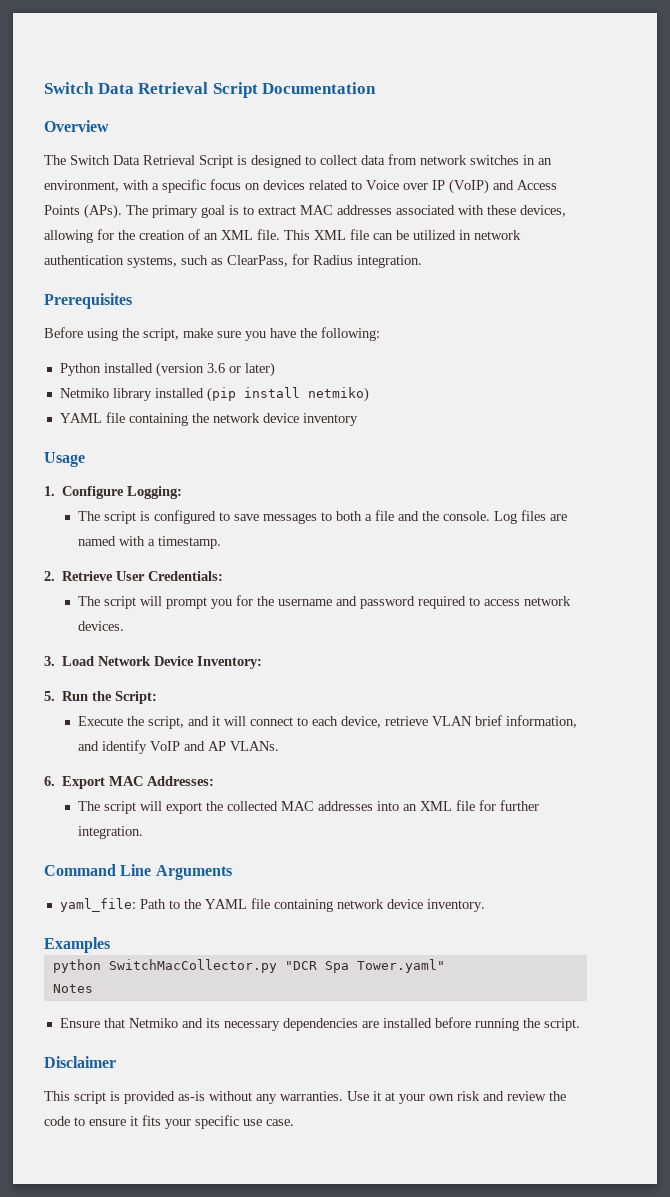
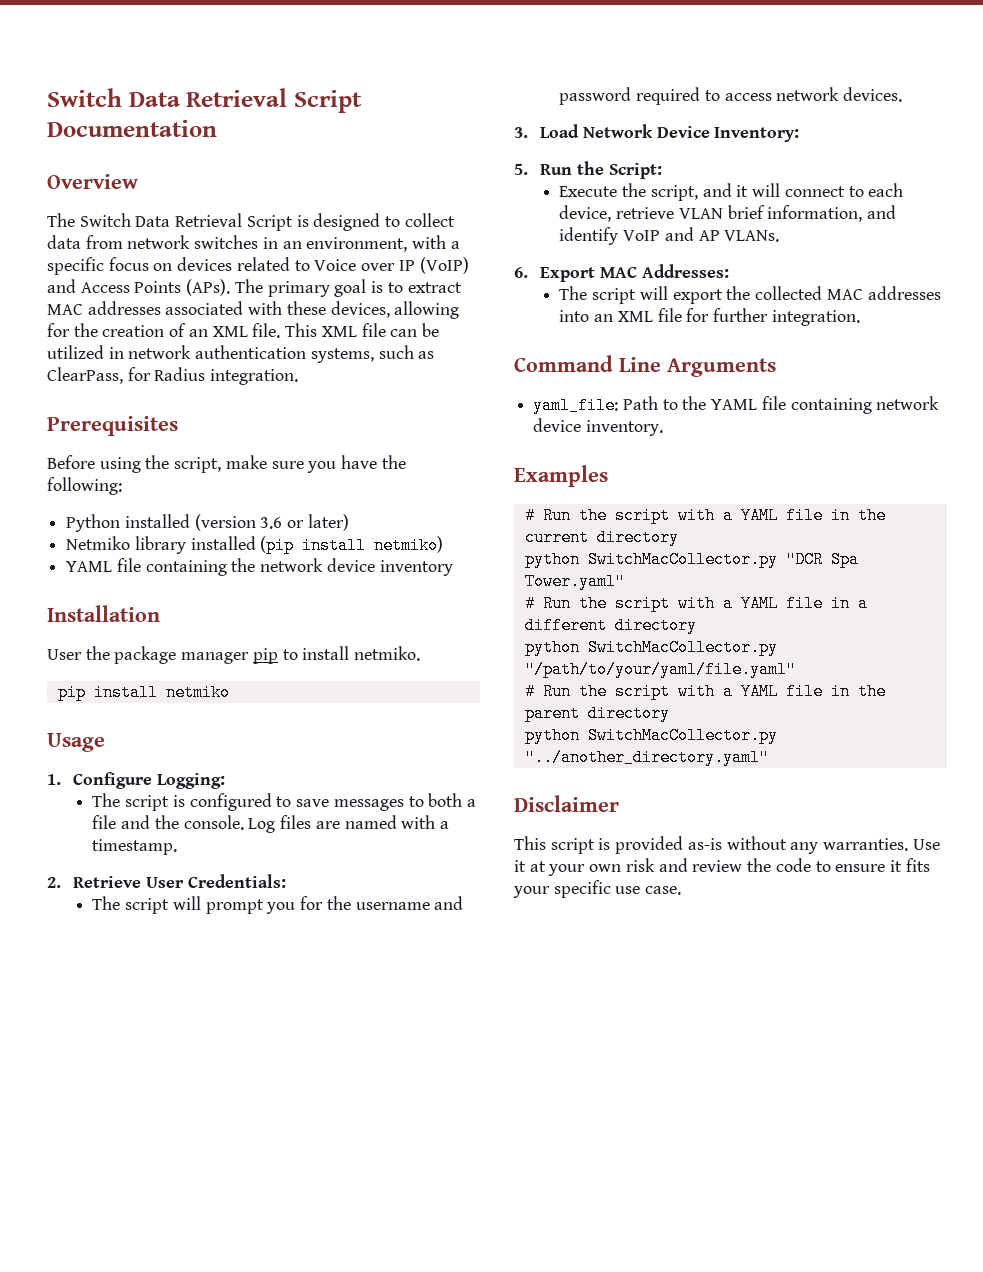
(358, 419) none -> [47,605,160,622] [47,646,421,664] [57,684,230,701] // Installation // User the package manager pip to install netmiko. // pip install netmiko
(110, 945) none -> [524,507,886,524] [524,529,679,546] // # Run the script with a YAML file in the current directory
[52,984,93,993] [59,1017,580,1031] Notes // Ensure that Netmiko and its necessary dependencies are installed before running the script. -> [524,595,868,612] [524,617,697,634] [524,639,778,656] [524,661,796,678] [524,683,886,700] [524,705,670,722] [524,727,778,744] [524,749,769,766] # Run the script with a YAML file in a different directory // python SwitchMacCollector.py "/path/to/your/yaml/file.yaml" // # Run the script with a YAML file in the parent directory // python SwitchMacCollector.py "../another_directory.yaml"

